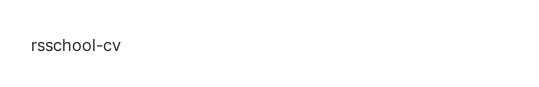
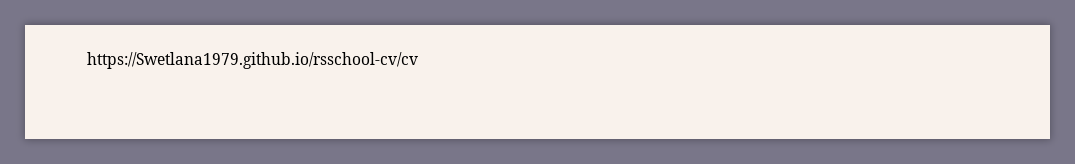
[31,38,121,52] rsschool-cv -> [87,52,418,69] https://Swetlana1979.github.io/rsschool-cv/cv

